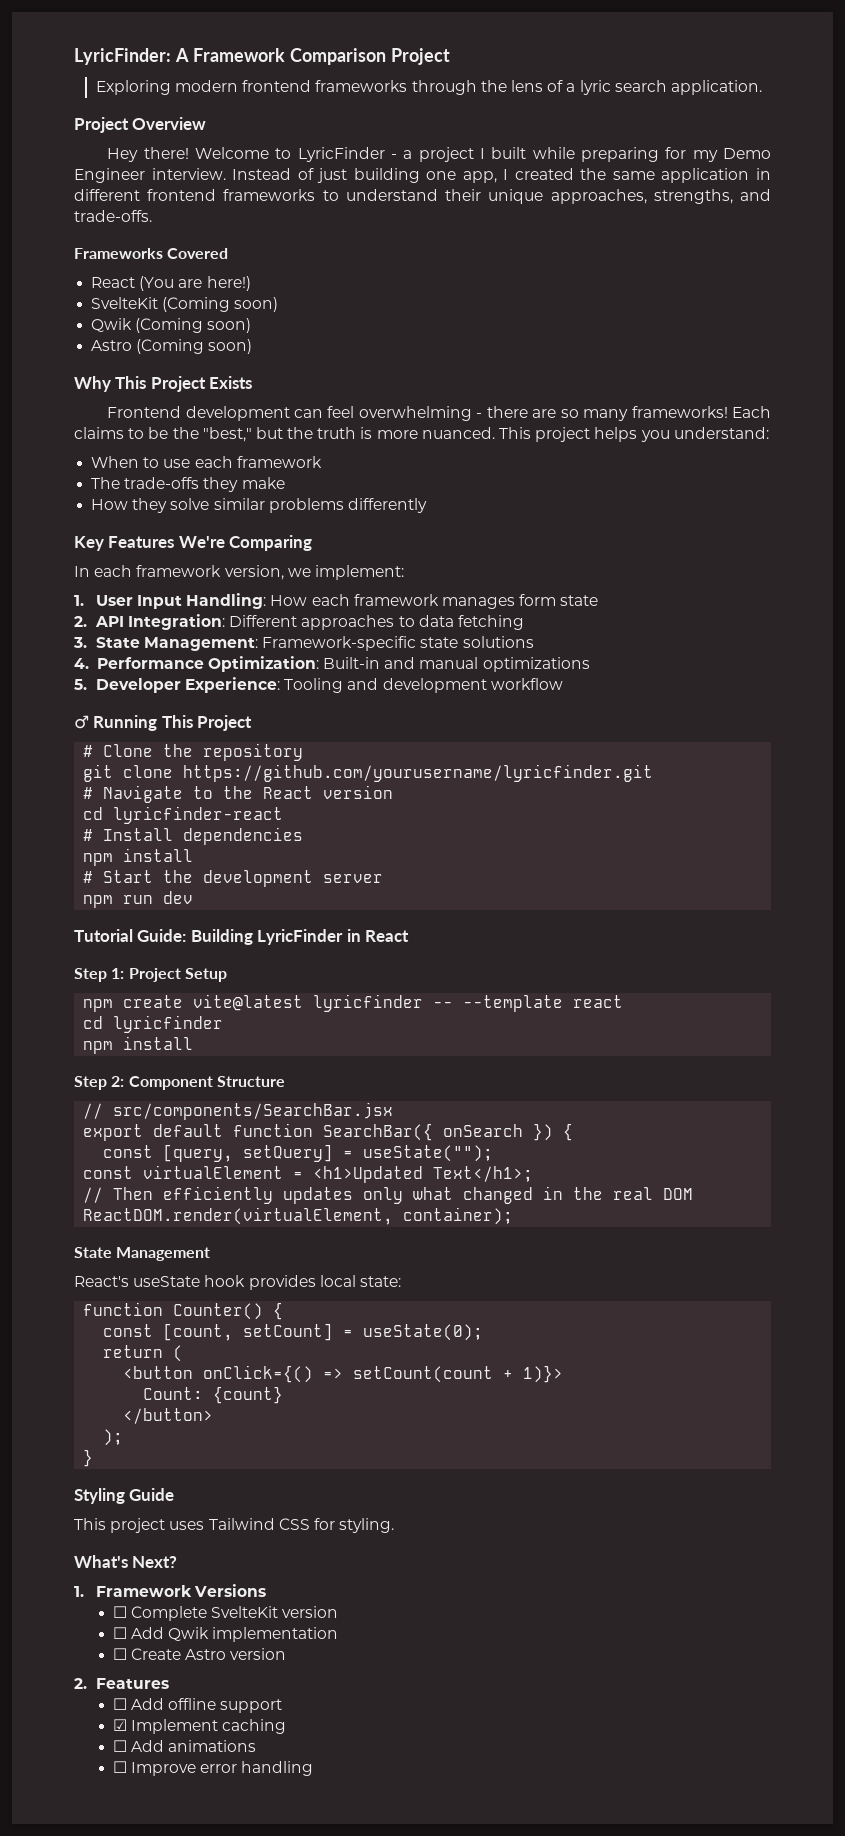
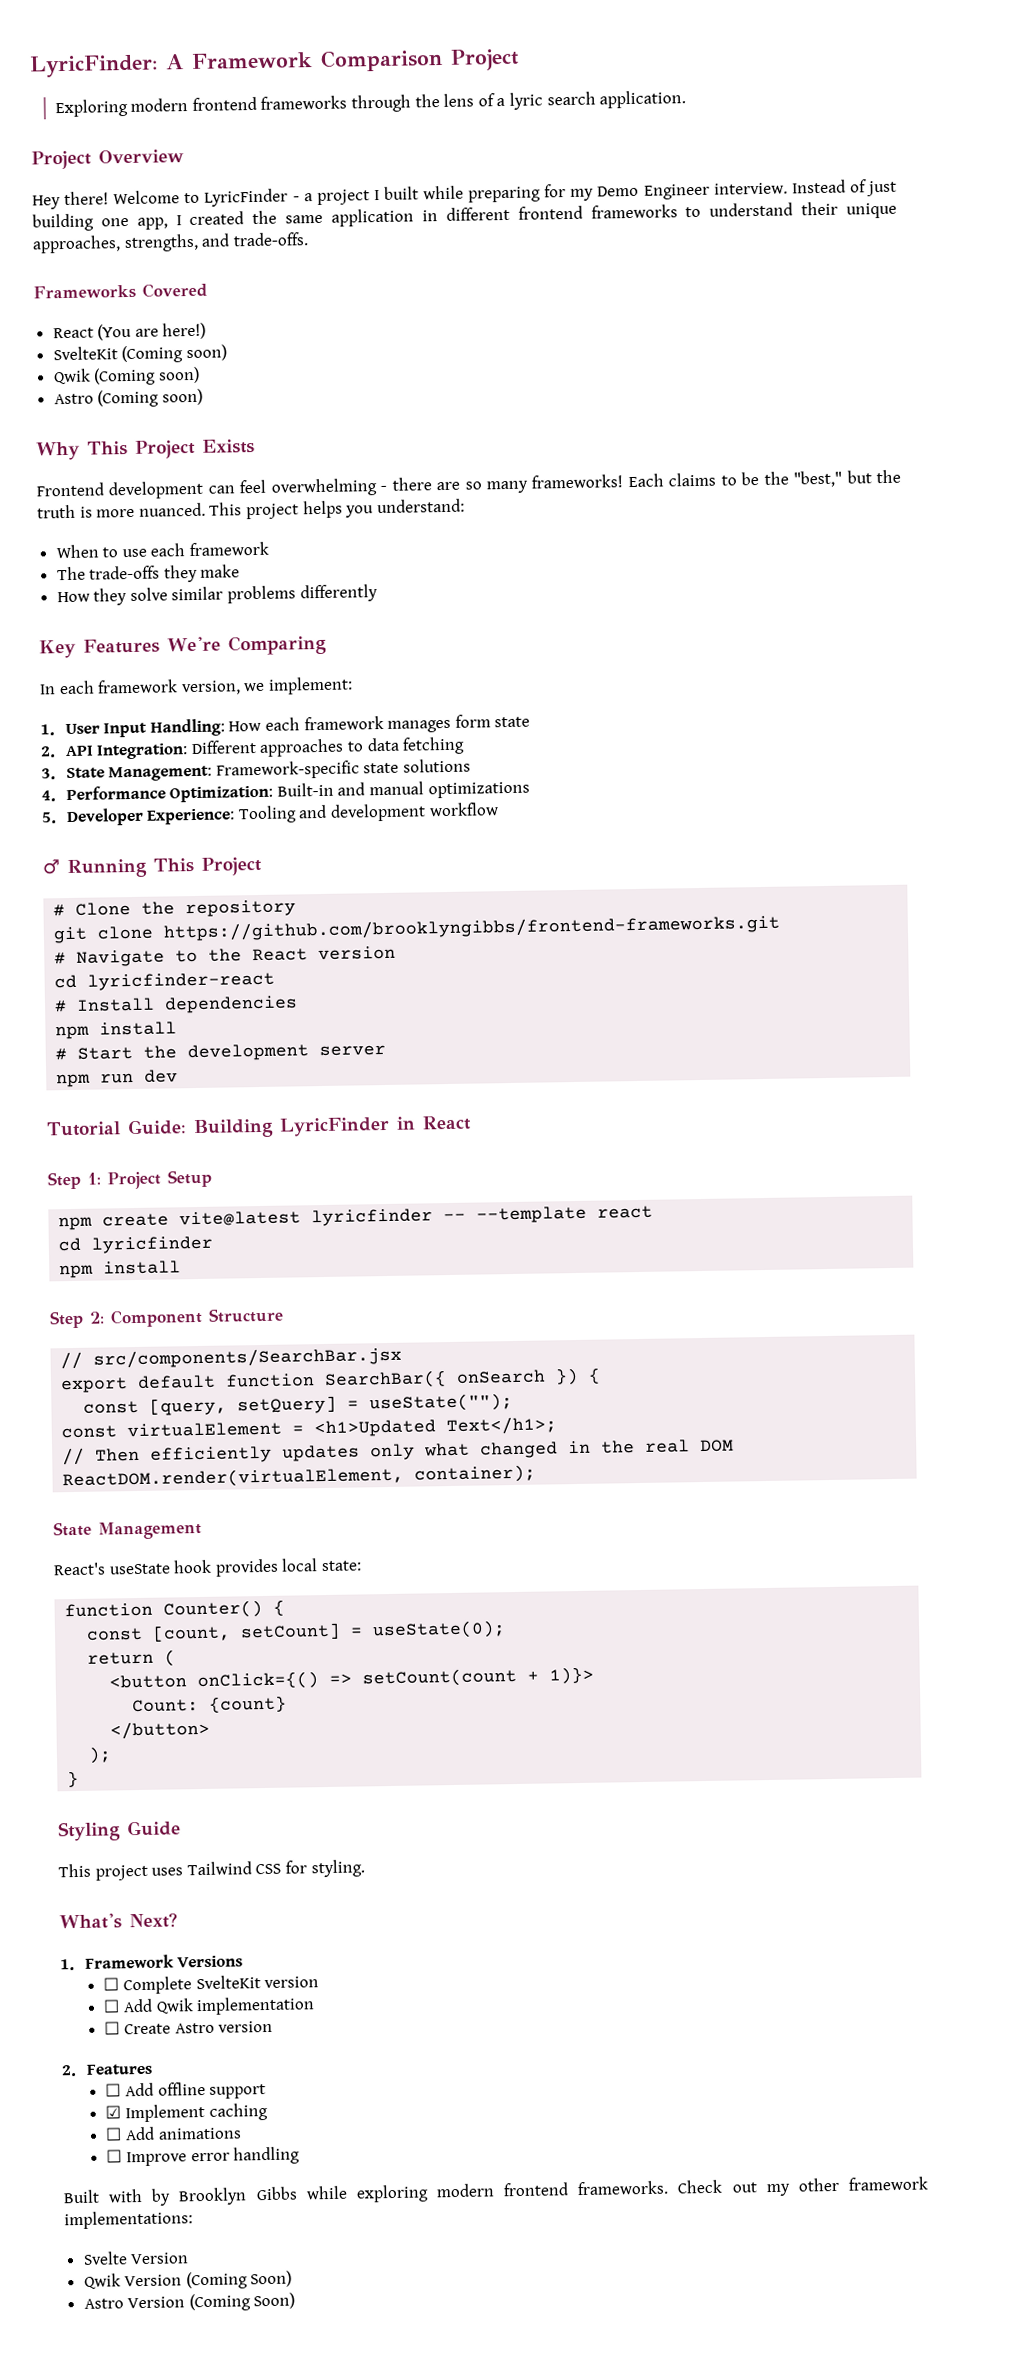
[183,764,654,782] https://github.com/yourusername/lyricfinder.git -> [163,914,781,942] https://github.com/brooklyngibbs/frontend-frameworks.git
(314, 1768) none -> [63,2176,928,2206] [64,2210,193,2230] [82,2251,190,2265] [83,2270,293,2290] [83,2292,296,2312] // Built with by Brooklyn Gibbs while exploring modern frontend frameworks. Check out my other framework implementations: // Svelte Version // Qwik Version (Coming Soon) // Astro Version (Coming Soon)

